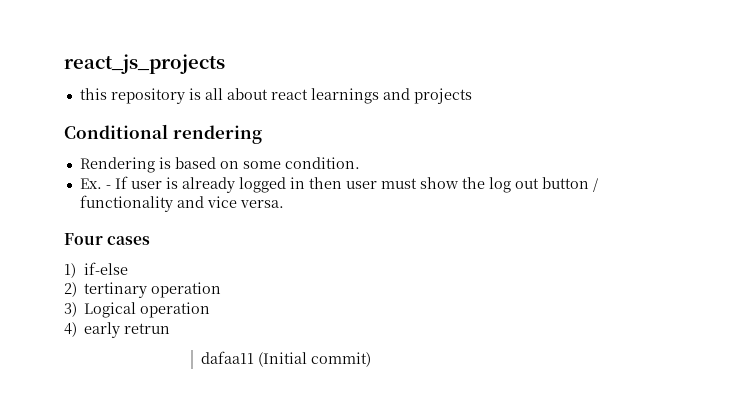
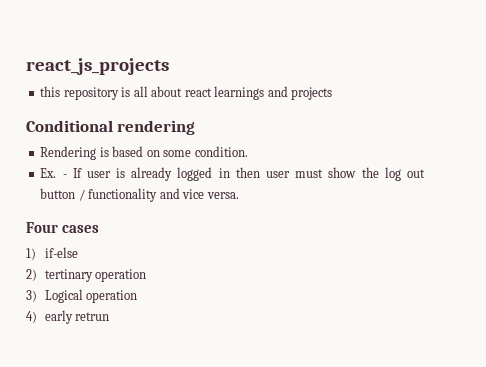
[200,351,371,367] // dafaa11 (Initial commit) -> (110, 316) none

